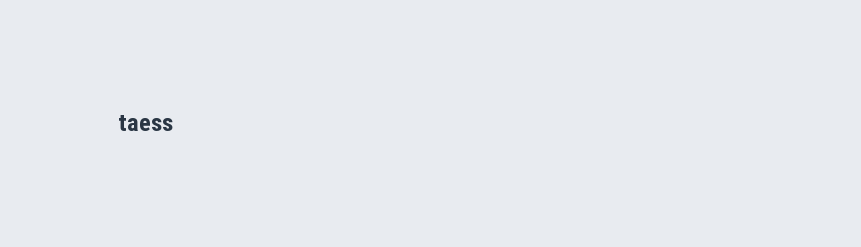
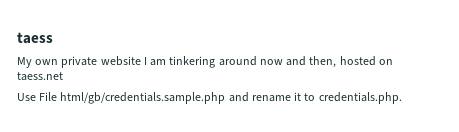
(173, 123) none -> [17,56,393,68] [17,72,63,81] [17,92,402,104] // My own private website I am tinkering around now and then, hosted on taess.net // Use File html/gb/credentials.sample.php and rename it to credentials.php.

